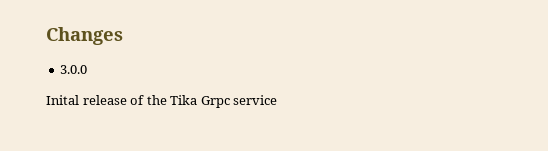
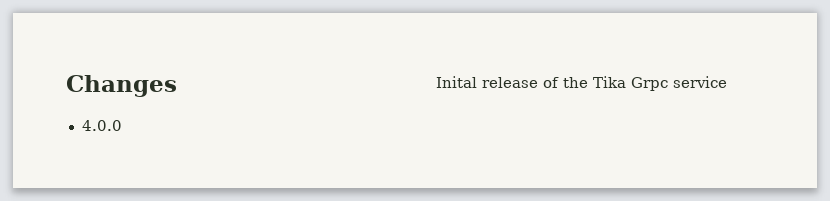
[60,65,88,74] 3.0.0 -> [81,120,122,131] 4.0.0

